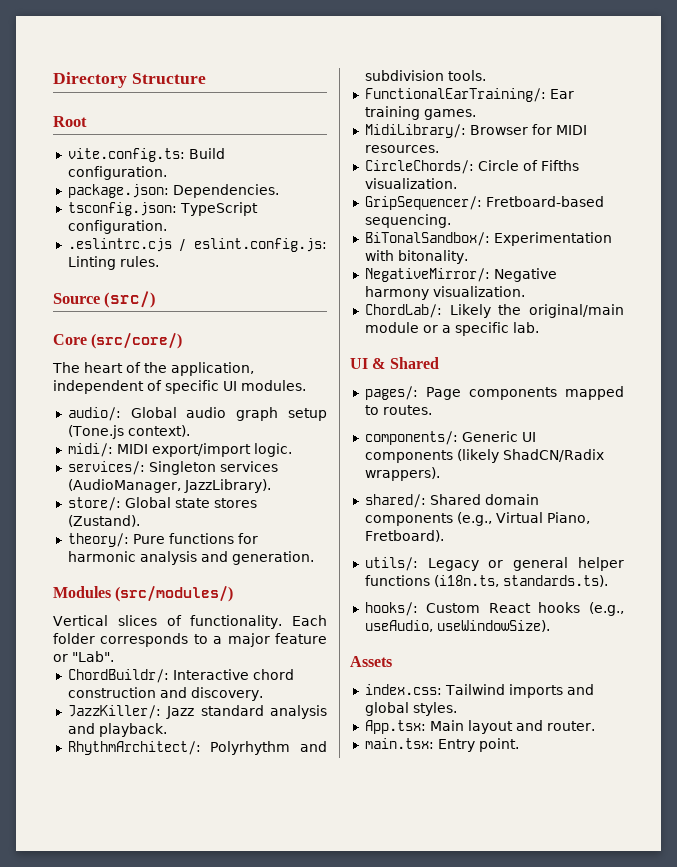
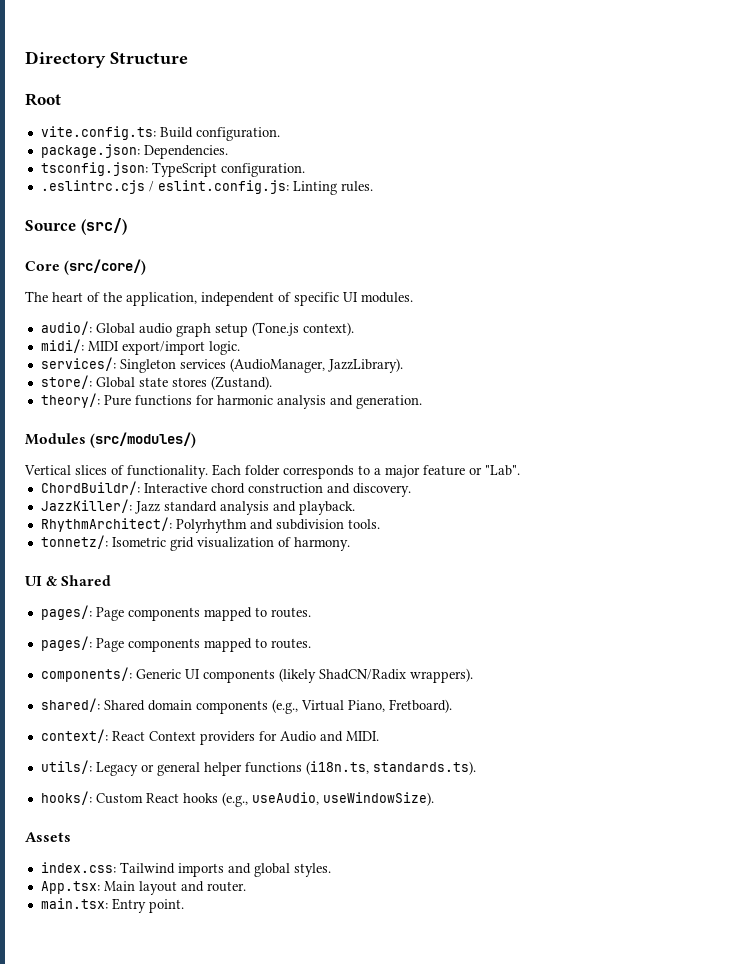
[364,88,574,102] [364,106,476,120] [364,124,587,138] [364,145,439,153] [364,160,579,174] [364,178,457,189] [364,196,604,210] [364,214,451,228] [364,232,612,246] [364,250,468,264] [364,268,557,282] [364,286,525,300] [364,304,624,318] [364,322,539,336] FunctionalEarTraining/: Ear training games. // MidiLibrary/: Browser for MIDI resources. // CircleChords/: Circle of Fifths visualization. // GripSequencer/: Fretboard-based sequencing. // BiTonalSandbox/: Experimentation with bitonality. // NegativeMirror/: Negative harmony visualization. // ChordLab/: Likely the original/main module or a specific lab. -> [40,535,350,551] tonnetz/: Isometric grid visualization of harmony.
(432, 410) none -> [40,636,311,652] // pages/: Page components mapped to routes.
(444, 536) none -> [40,729,379,745] // context/: React Context providers for Audio and MIDI.

